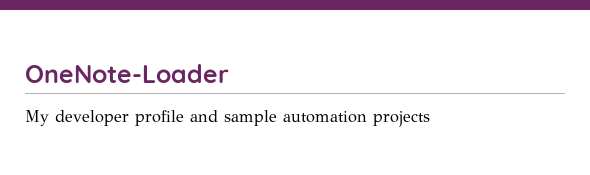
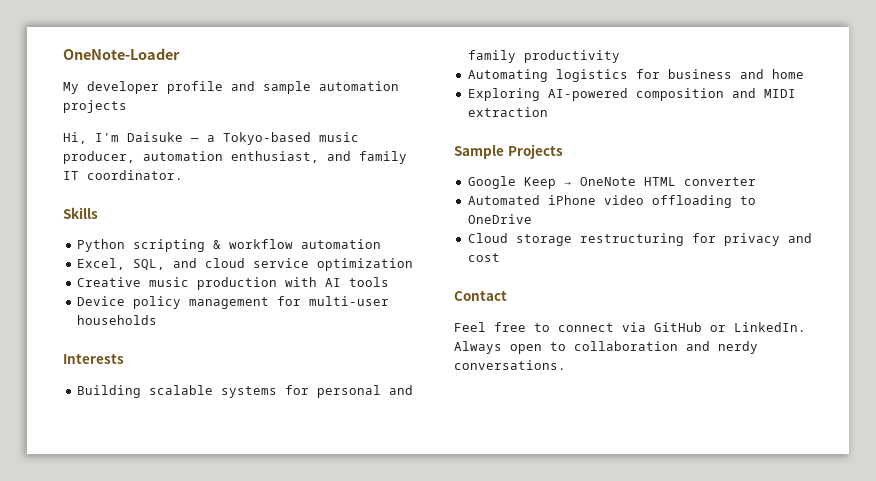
(430, 119) none -> [63,132,359,145] [63,151,407,164] [63,170,183,180] [63,207,98,219] [76,239,381,252] [76,258,413,271] [76,277,389,290] [76,296,389,309] [76,315,157,325] [63,353,124,364] [76,385,413,398] [467,50,620,63] [467,69,804,82] [467,88,796,101] [467,107,548,117] [454,144,563,159] [467,176,756,189] [467,195,756,208] [467,214,532,224] [467,233,812,246] [467,253,500,262] [454,290,507,301] [454,322,806,332] [454,341,758,354] [454,360,566,370] // Hi, I'm Daisuke — a Tokyo-based music producer, automation enthusiast, and family IT coordinator. // Skills // Python scripting & workflow automation // Excel, SQL, and cloud service optimization // Creative music production with AI tools // Device policy management for multi-user households // Interests // Building scalable systems for personal and family productivity // Automating logistics for business and home // Exploring AI-powered composition and MIDI extraction // Sample Projects // Google Keep → OneNote HTML converter // Automated iPhone video offloading to OneDrive // Cloud storage restructuring for privacy and cost // Contact // Feel free to connect via GitHub or LinkedIn. Always open to collaboration and nerdy conversations.

